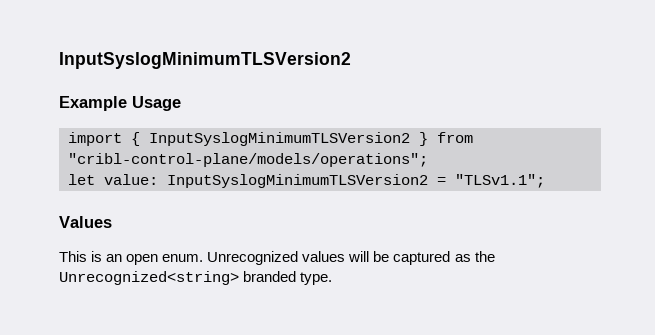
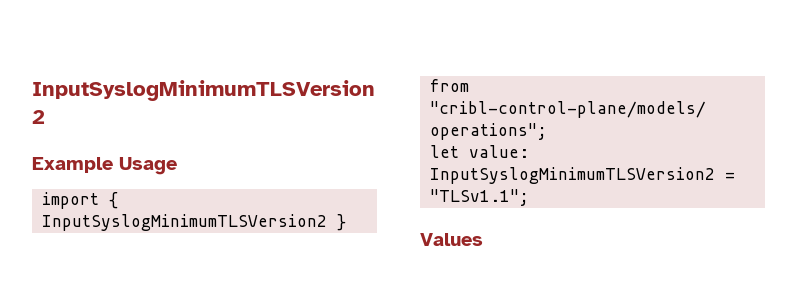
[59,251,495,265] [59,271,333,285] // This is an open enum. Unrecognized values will be captured as the Unrecognized<string> branded type. -> (483, 239) none

